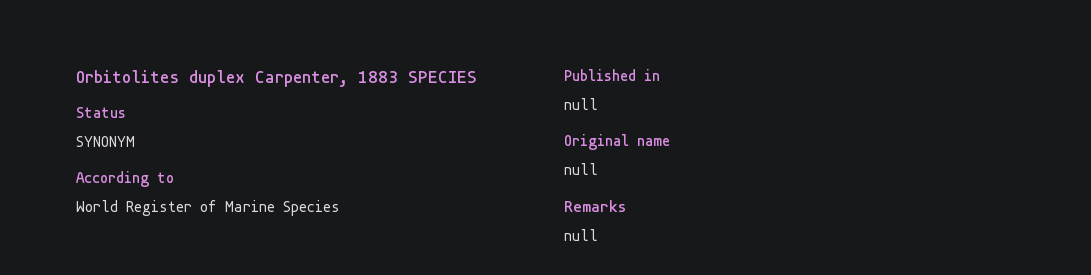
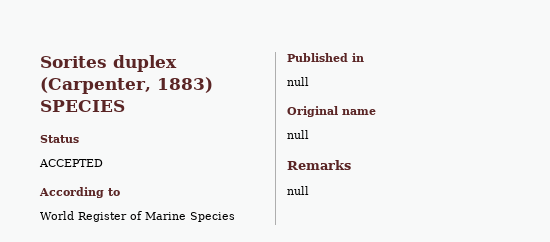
[76,70,398,87] Orbitolites duplex Carpenter, 1883 -> [40,55,177,72] [40,77,213,94] Sorites duplex (Carpenter, 1883)
[76,136,135,147] SYNONYM -> [39,159,103,167] ACCEPTED

